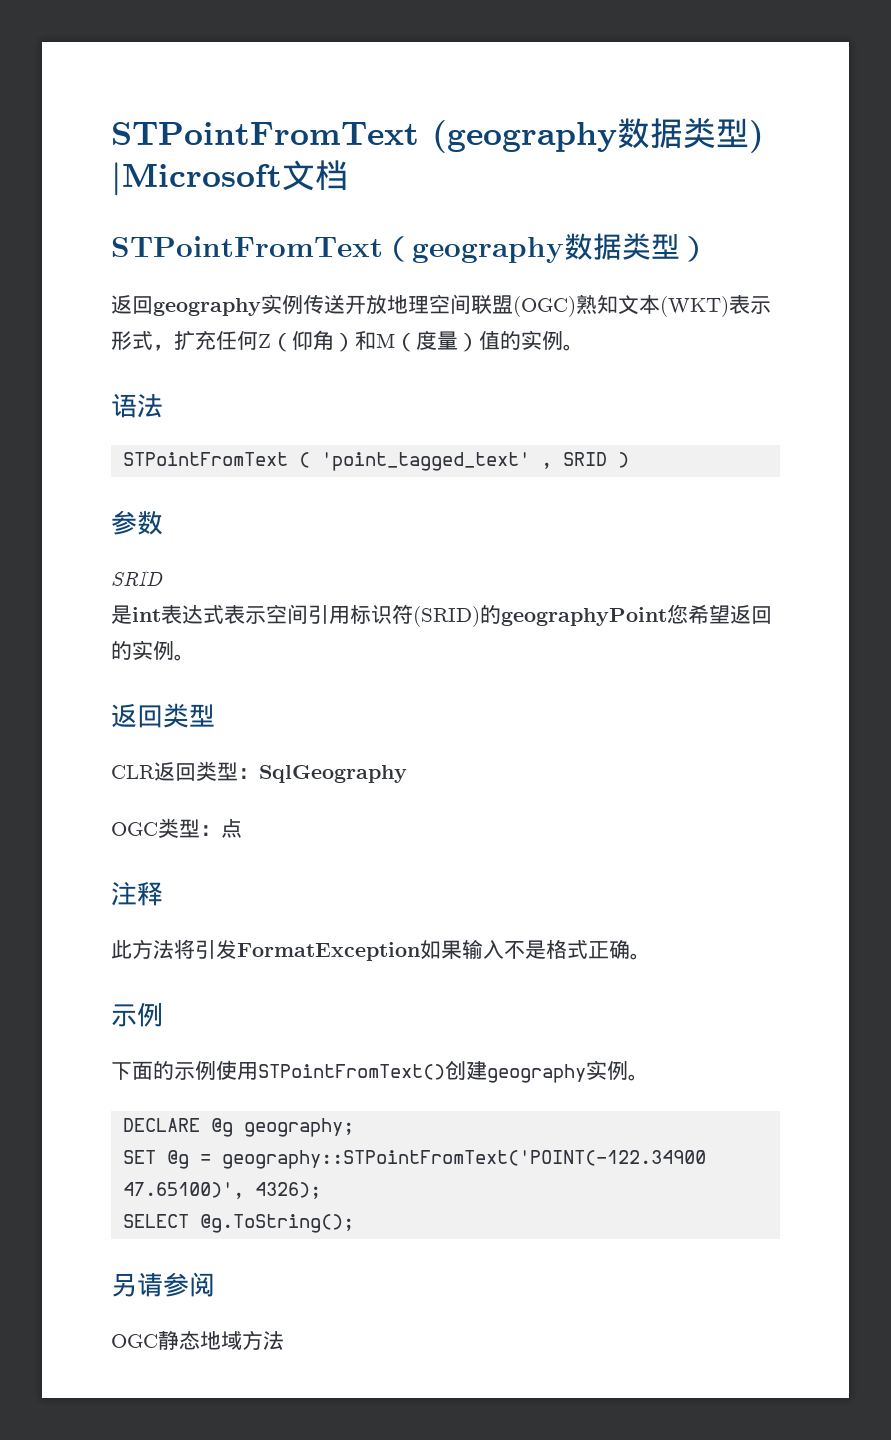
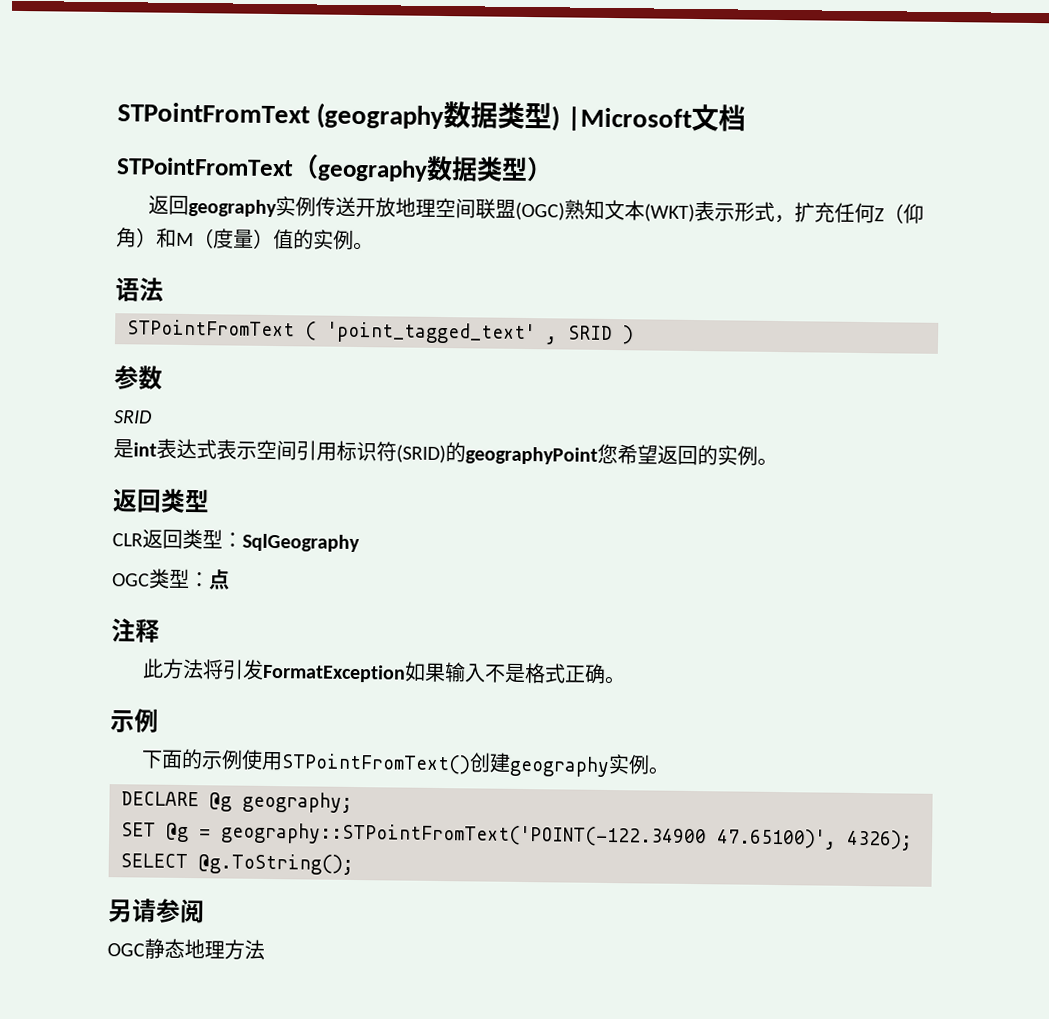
[221,1331,242,1350] 域 -> [204,940,225,959] 理

